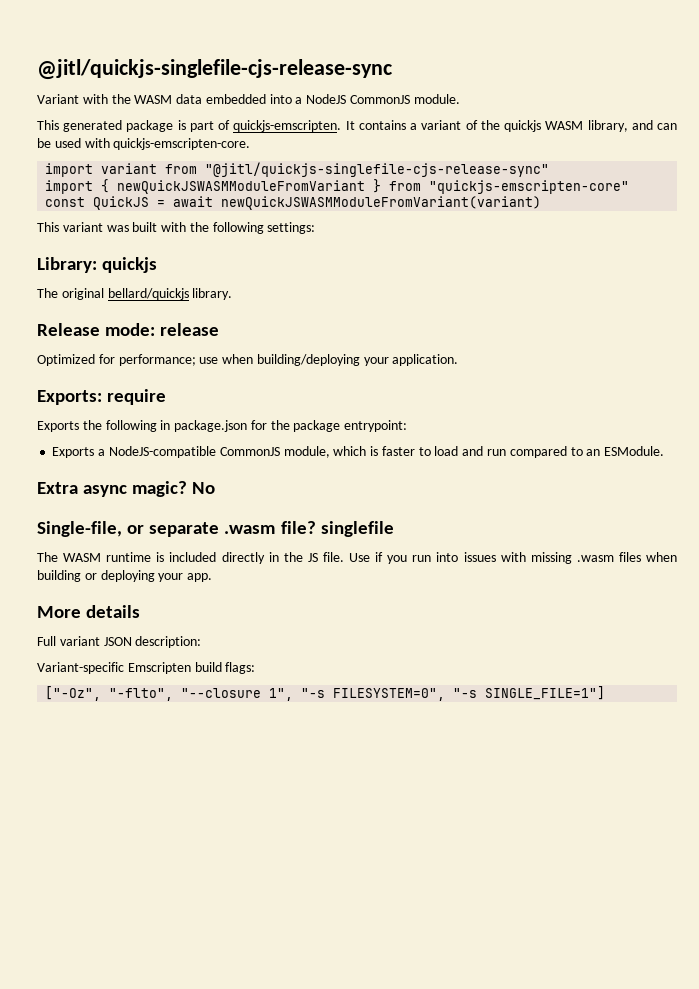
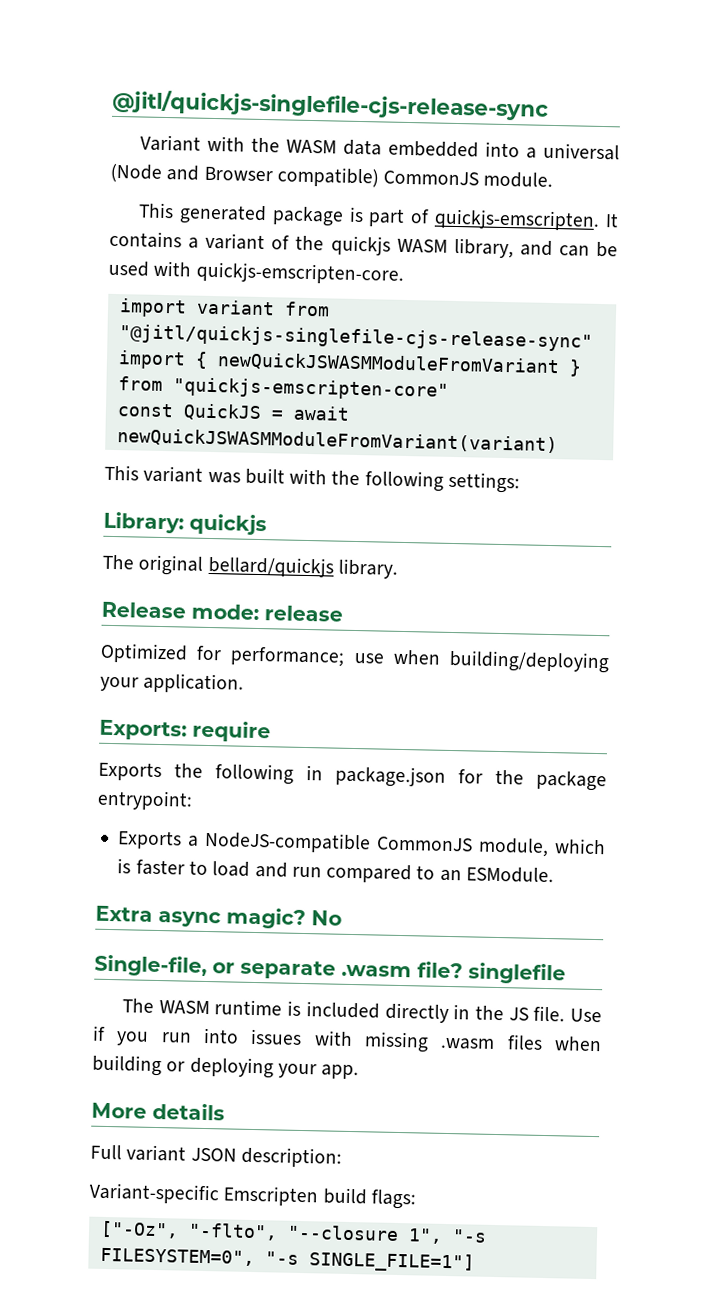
[306,94,347,104] NodeJS -> [543,142,620,161] [110,163,379,188] universal (Node and Browser compatible)

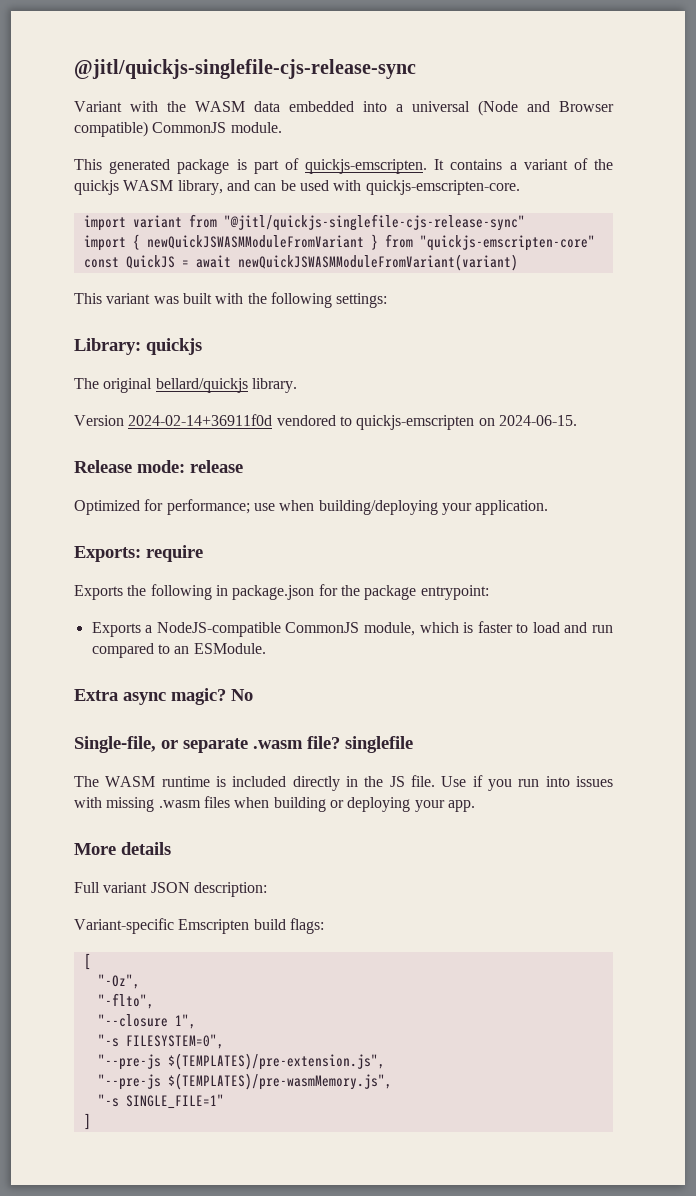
(398, 568) none -> [74,414,577,430] // Version 2024-02-14+36911f0d vendored to quickjs-emscripten on 2024-06-15.
[99,1220,179,1239] ["-Oz", -> [83,953,91,970] [97,974,140,989] [ // "-Oz", //
(278, 1231) none -> (154, 1001) //
(443, 1236) none -> (196, 1021) //
[264,1251,475,1273] "-s SINGLE_FILE=1"] -> [97,1053,385,1070] [97,1073,392,1090] [97,1094,224,1109] [83,1113,91,1130] // "--pre-js $(TEMPLATES)/pre-extension.js", // "--pre-js $(TEMPLATES)/pre-wasmMemory.js", // "-s SINGLE_FILE=1" // ]

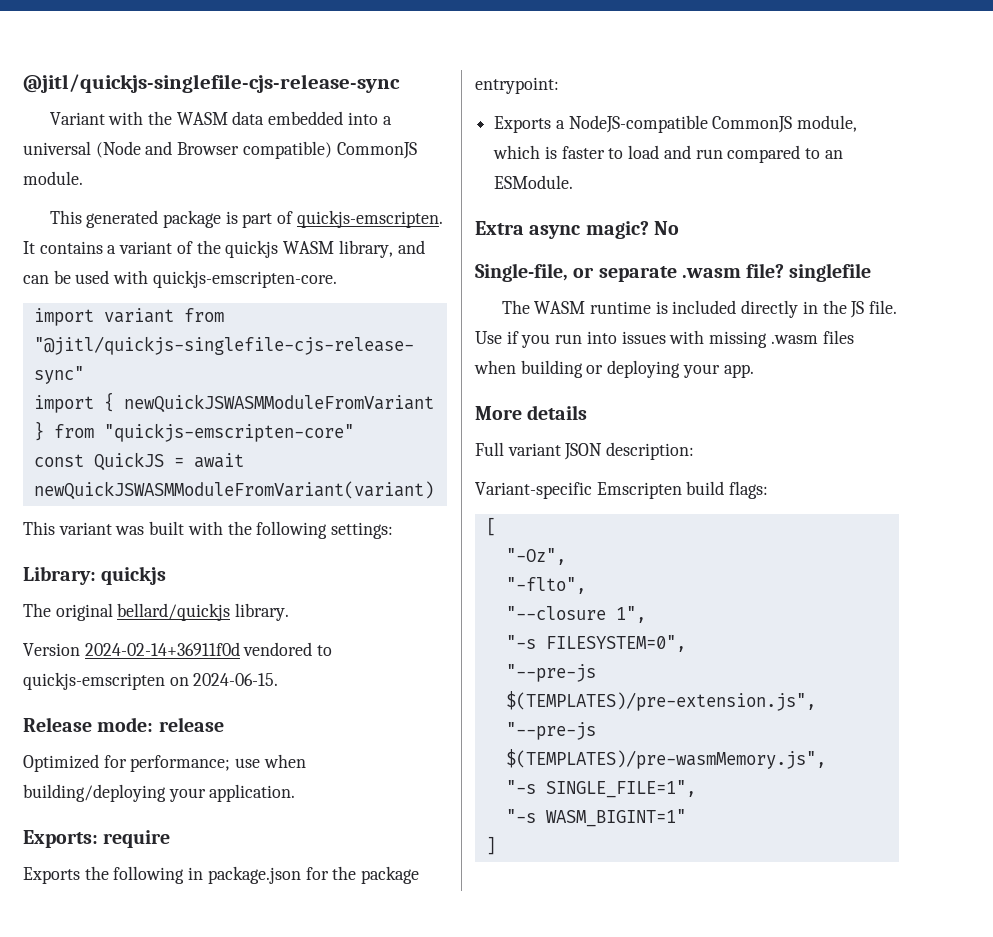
[125,1094,224,1109] SINGLE_FILE=1" -> [545,780,696,798] [505,809,686,827] SINGLE_FILE=1", // "-s WASM_BIGINT=1"

